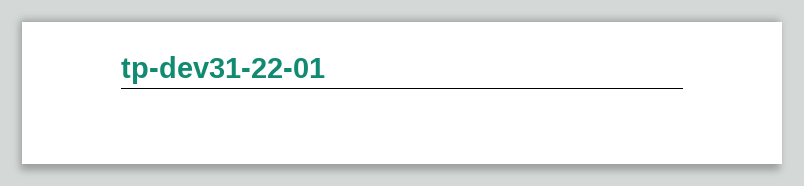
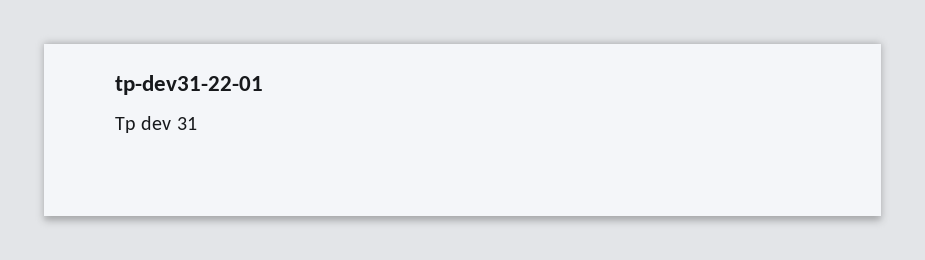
(325, 70) none -> [115,116,197,133] // Tp dev 31

